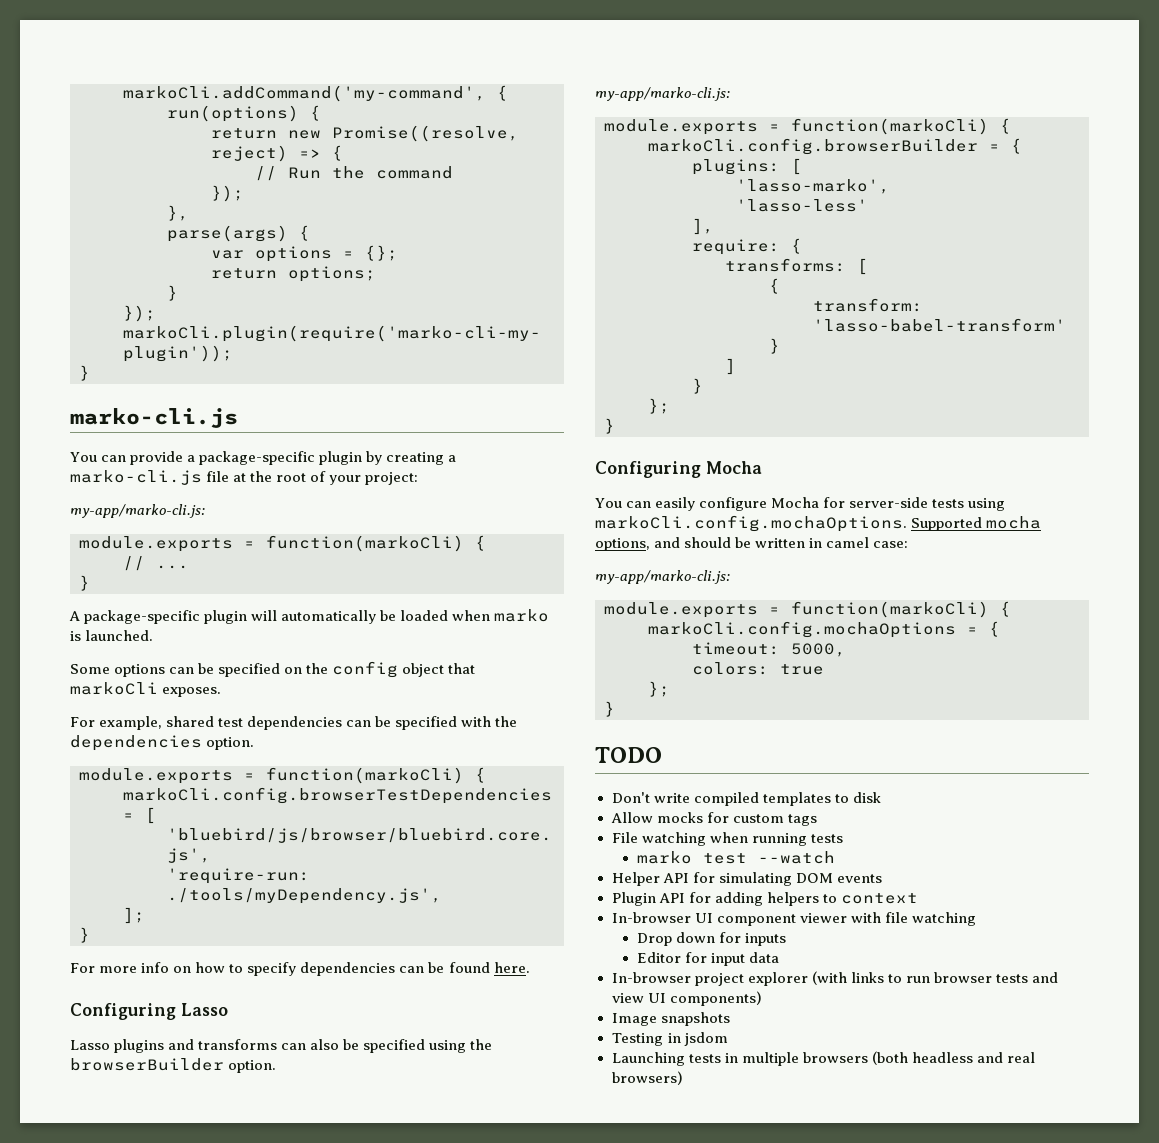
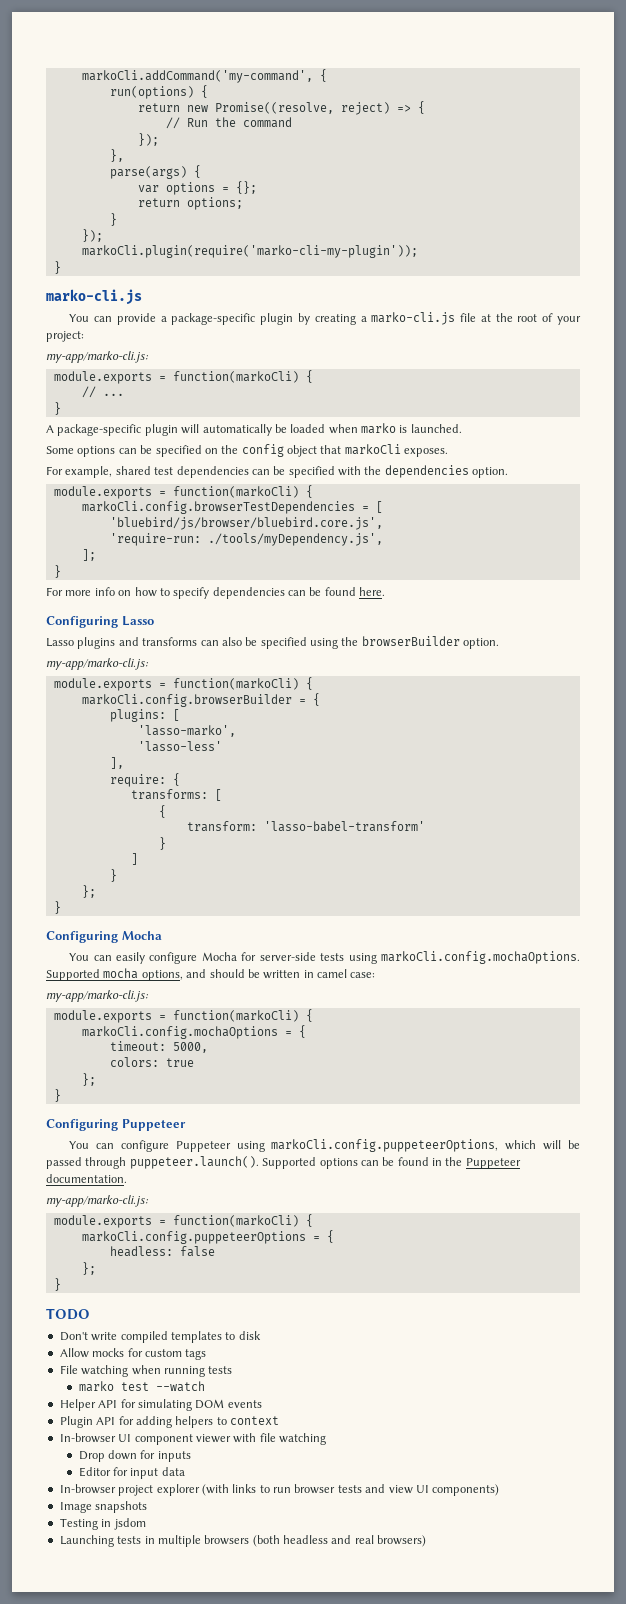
(615, 709) none -> [46,1119,186,1131] [69,1139,580,1152] [46,1156,521,1169] [46,1174,127,1183] [46,1195,149,1207] [53,1214,313,1228] [81,1230,334,1244] [109,1246,215,1257] [81,1262,96,1275] [53,1278,61,1291] // Configuring Puppeteer // You can configure Puppeteer using markoCli.config.puppeteerOptions, which will be passed through puppeteer.launch(). Supported options can be found in the Puppeteer documentation. // my-app/marko-cli.js: // module.exports = function(markoCli) { // markoCli.config.puppeteerOptions = { // headless: false // }; // }

